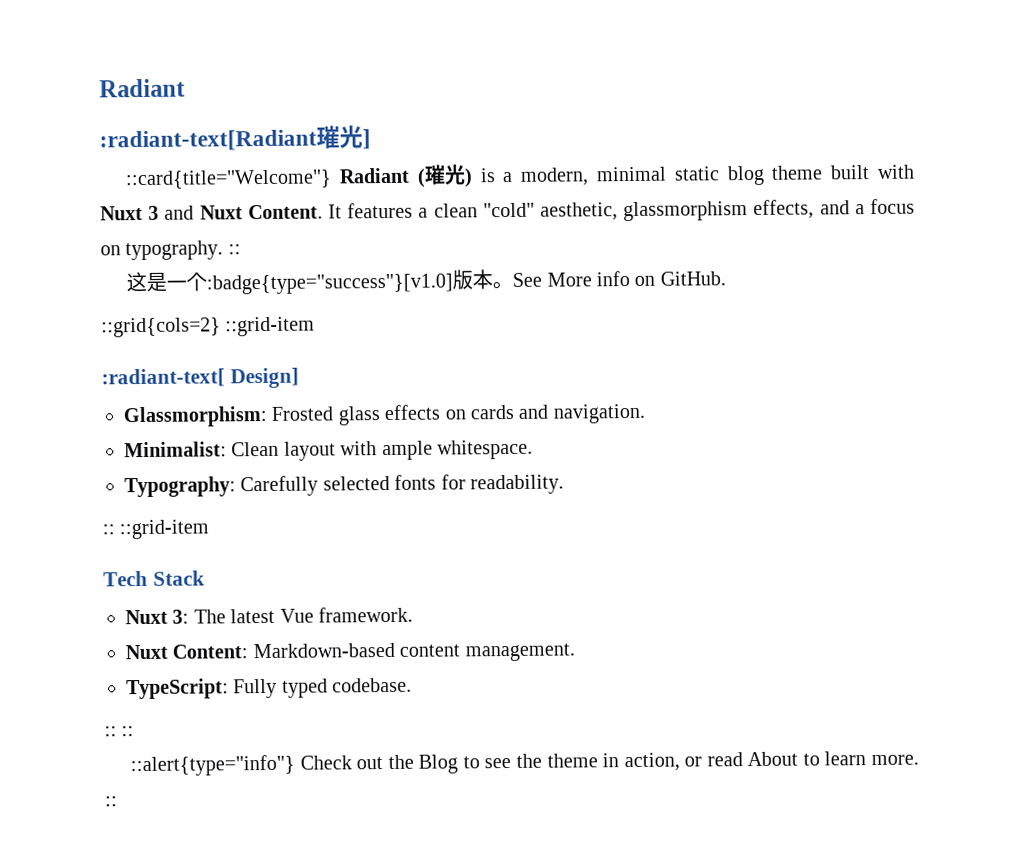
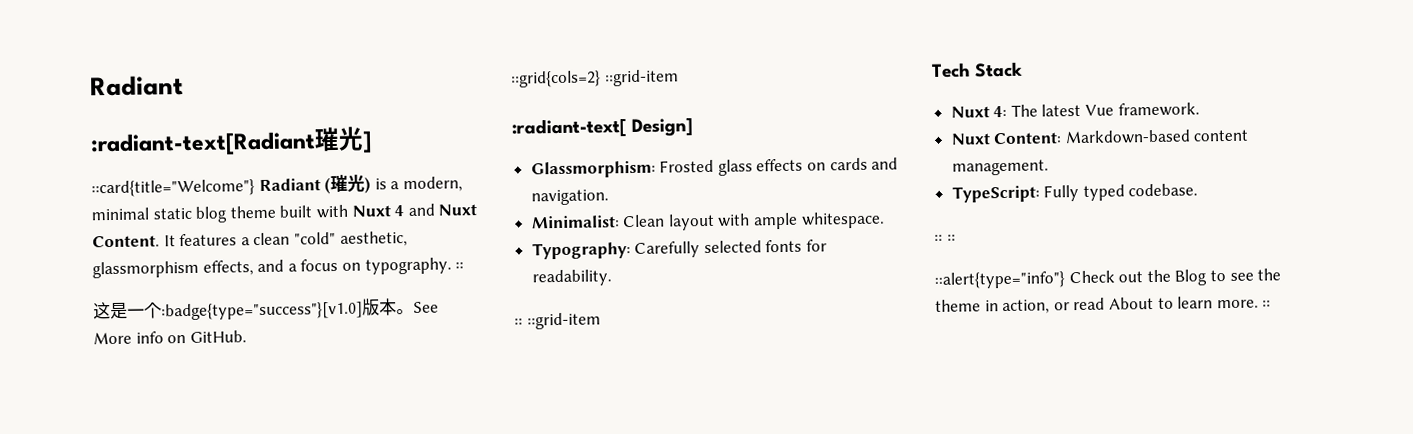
[148,205,160,220] 3 -> [394,205,405,217] 4
[172,609,190,624] 3: -> [993,105,1008,118] 4:

